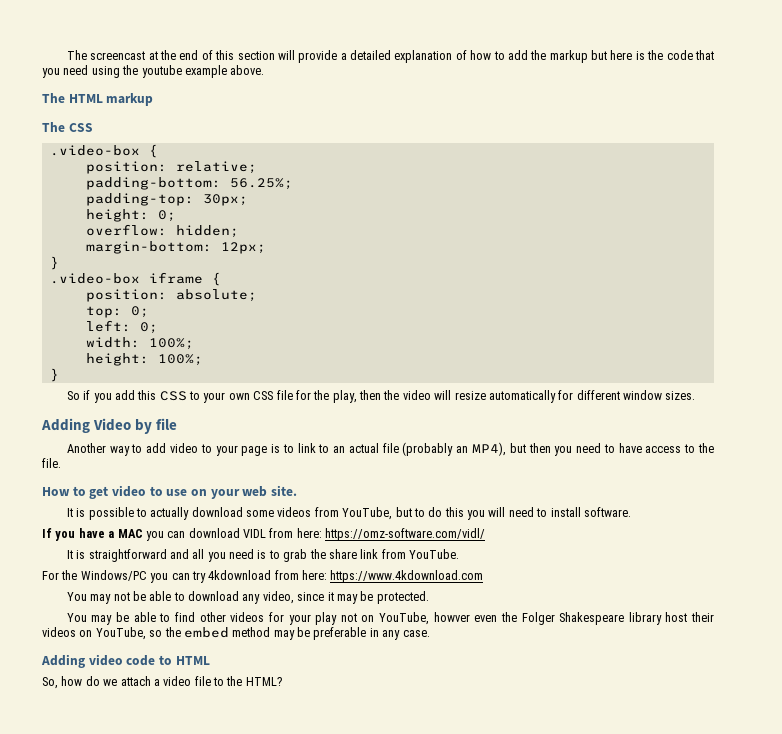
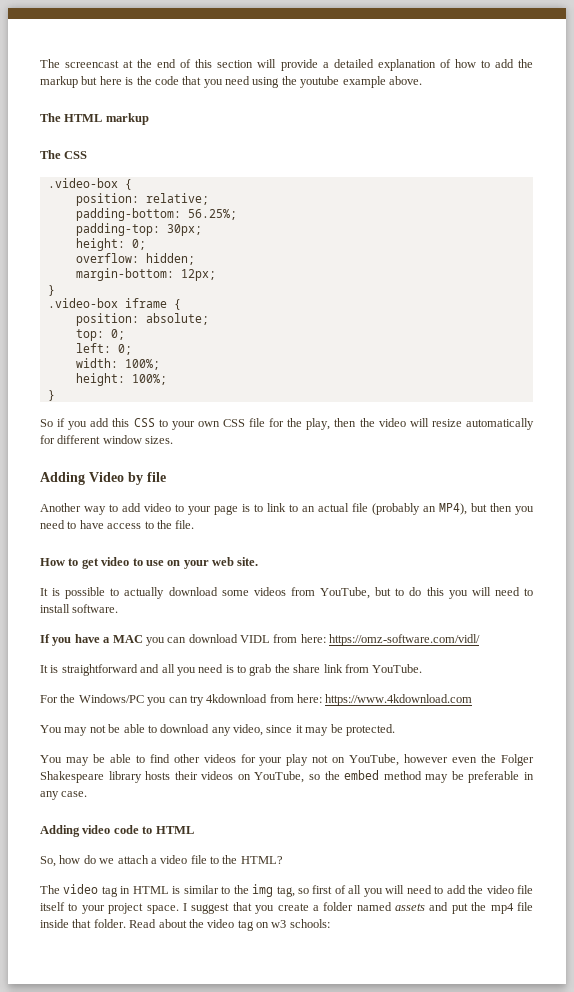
[433,612,470,622] howver -> [404,754,449,763] however
[665,612,688,622] host -> [145,771,171,780] hosts
(282, 681) none -> [40,884,533,897] [40,902,534,914] [40,919,330,931] // The video tag in HTML is similar to the img tag, so first of all you will need to add the video file itself to your project space. I suggest that you create a folder named assets and put the mp4 file inside that folder. Read about the video tag on w3 schools:

